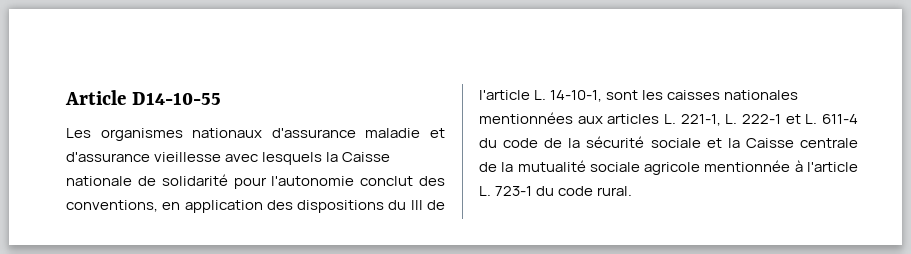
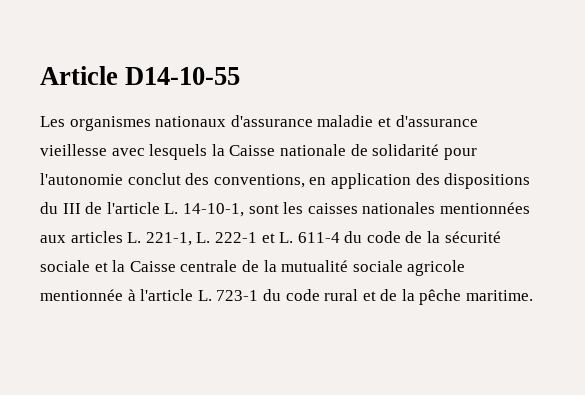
[597,186,633,196] rural. -> [324,289,534,305] rural et de la pêche maritime.

